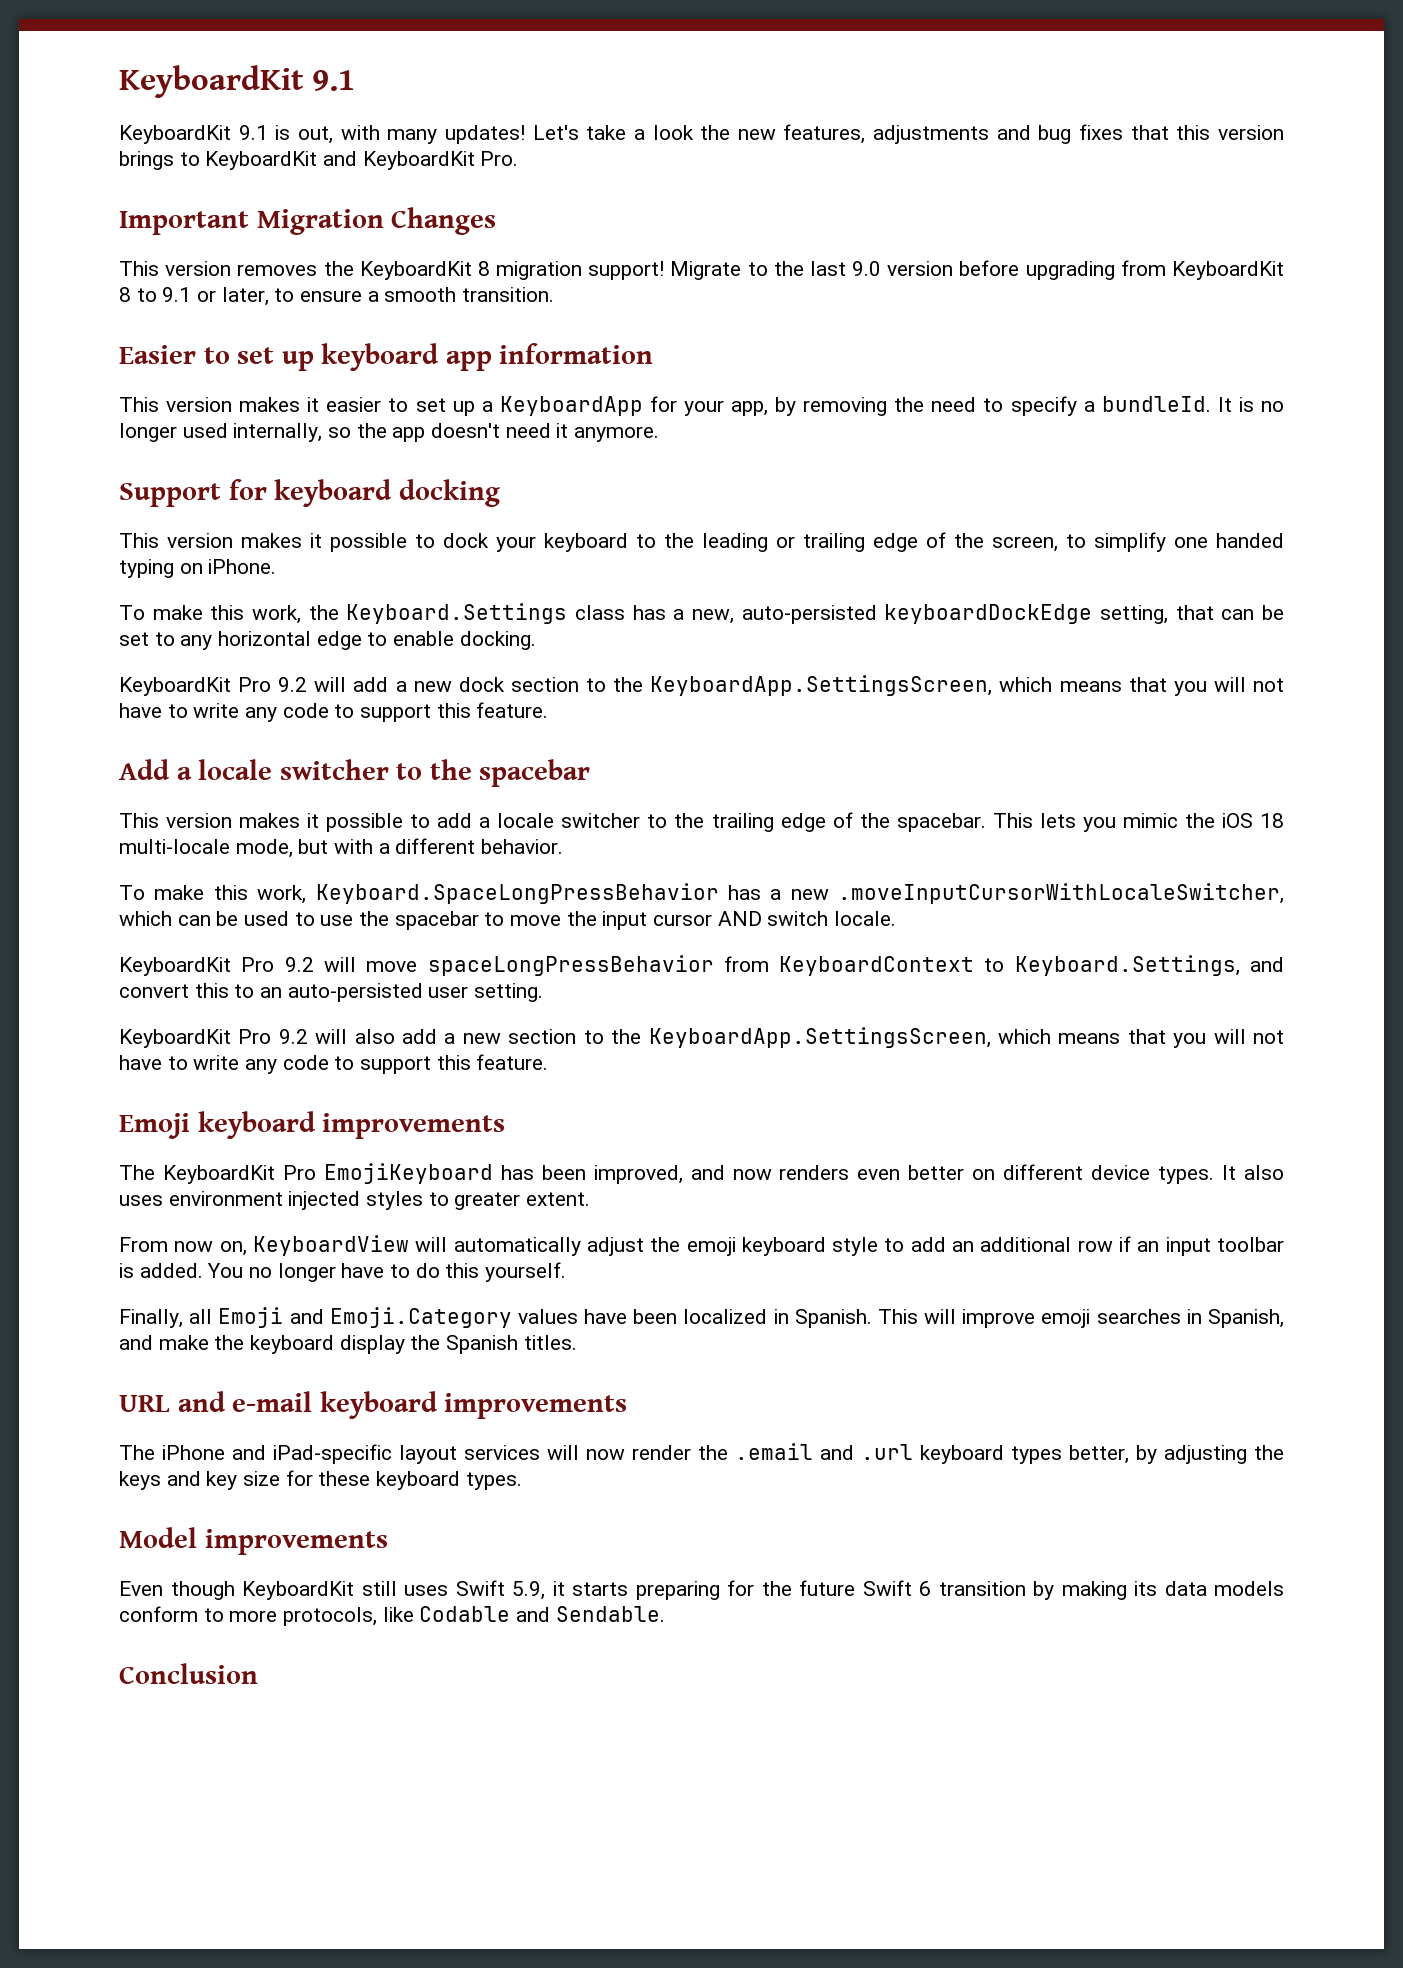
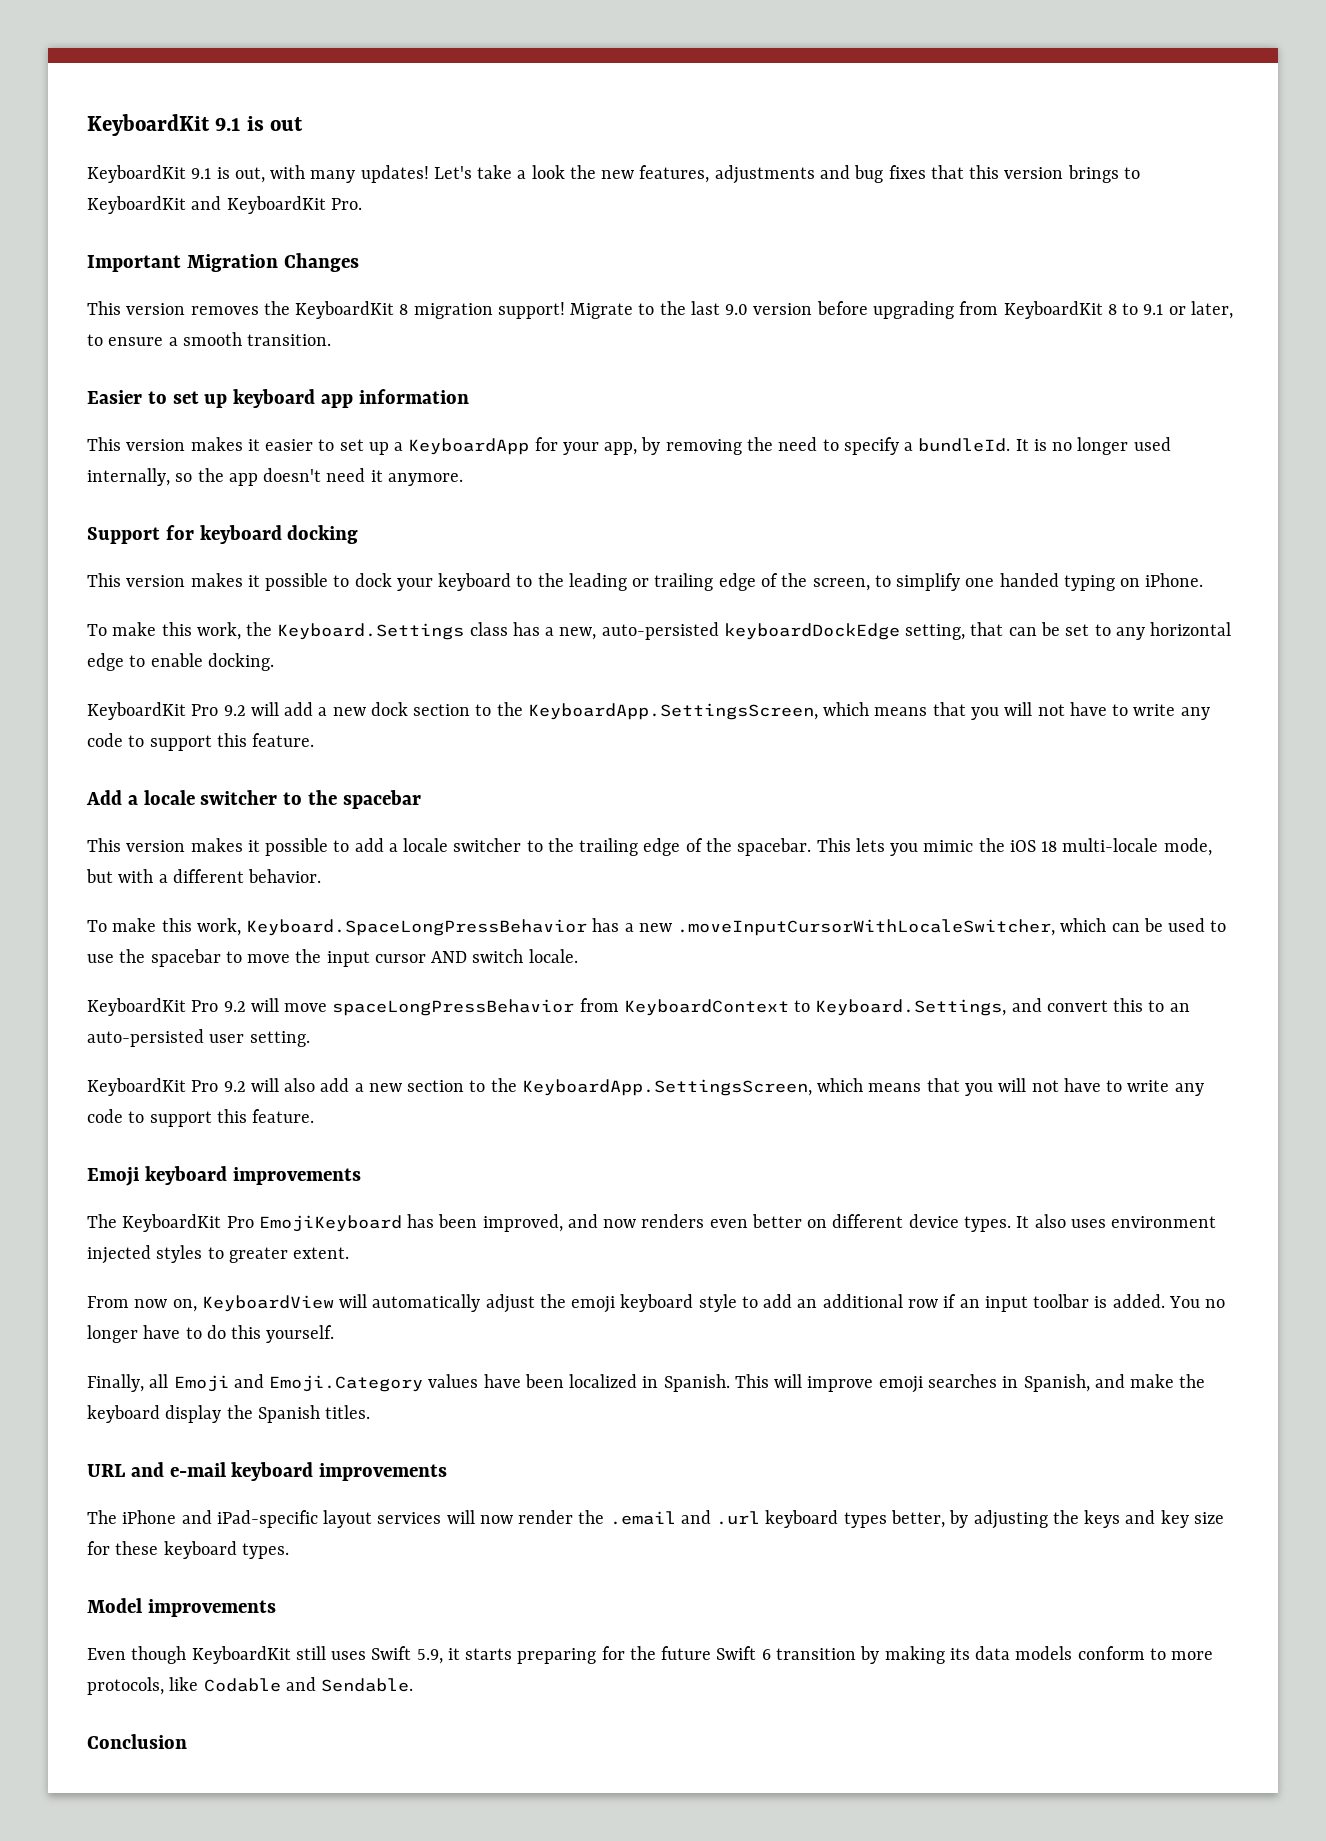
[119,65,355,98] KeyboardKit 9.1 -> [87,114,304,136] KeyboardKit 9.1 is out

